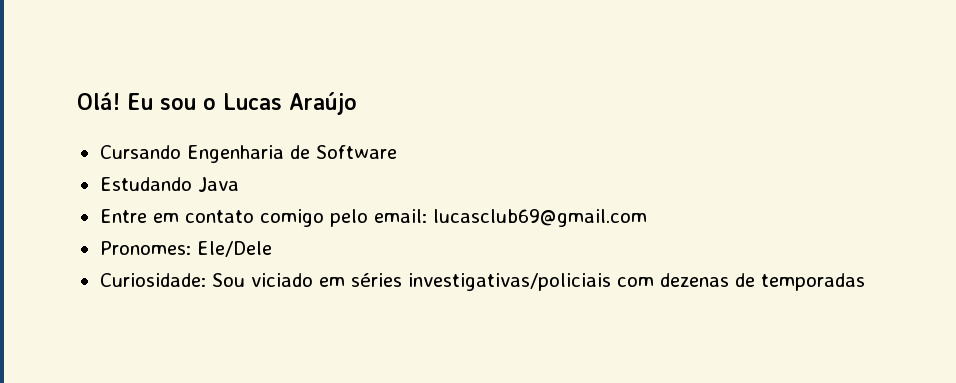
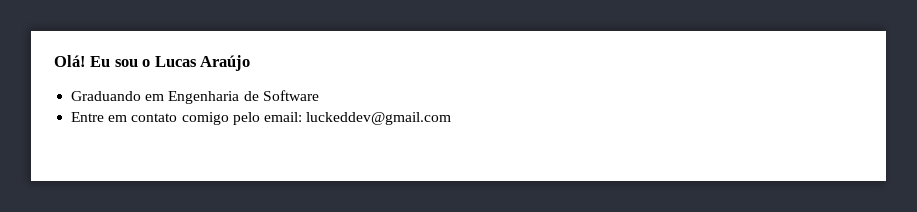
[99,145,181,159] Cursando -> [71,91,165,101] Graduando em
[99,177,239,192] // Estudando Java -> (319, 95) none
[432,209,647,227] [99,241,272,257] [99,273,865,291] lucasclub69@gmail.com // Pronomes: Ele/Dele // Curiosidade: Sou viciado em séries investigativas/policiais com dezenas de temporadas -> [306,112,452,125] luckeddev@gmail.com

